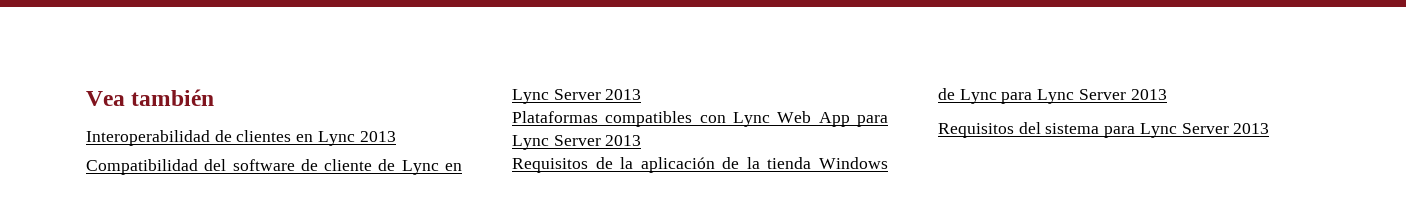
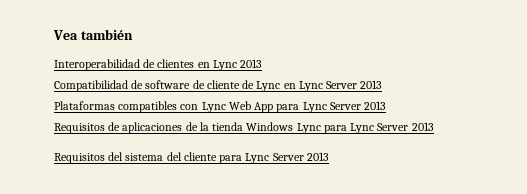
[204,159,227,171] del -> [131,80,144,89] de
[620,157,715,173] la aplicación -> [122,122,183,134] aplicaciones
[938,88,955,100] de -> (294, 126) none
(1100, 128) none -> [166,152,217,161] del cliente

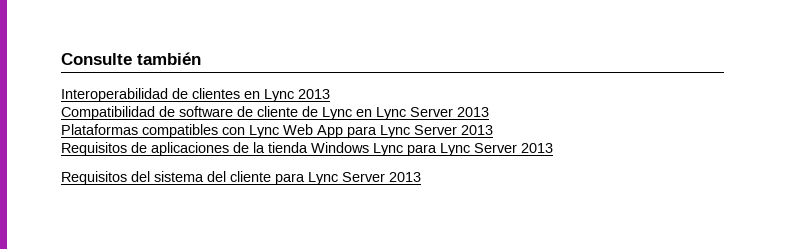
[53,30,78,40] Vea -> [61,53,132,65] Consulte

